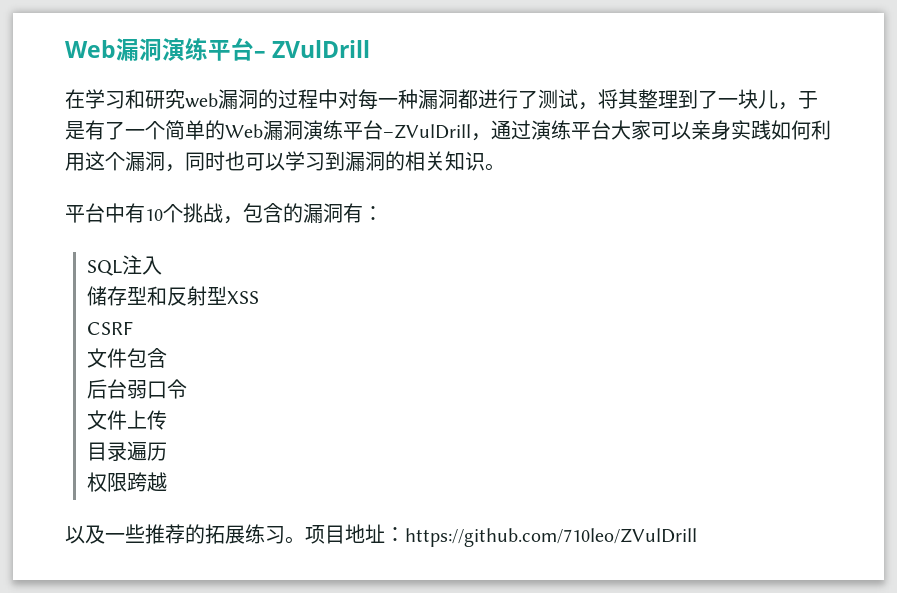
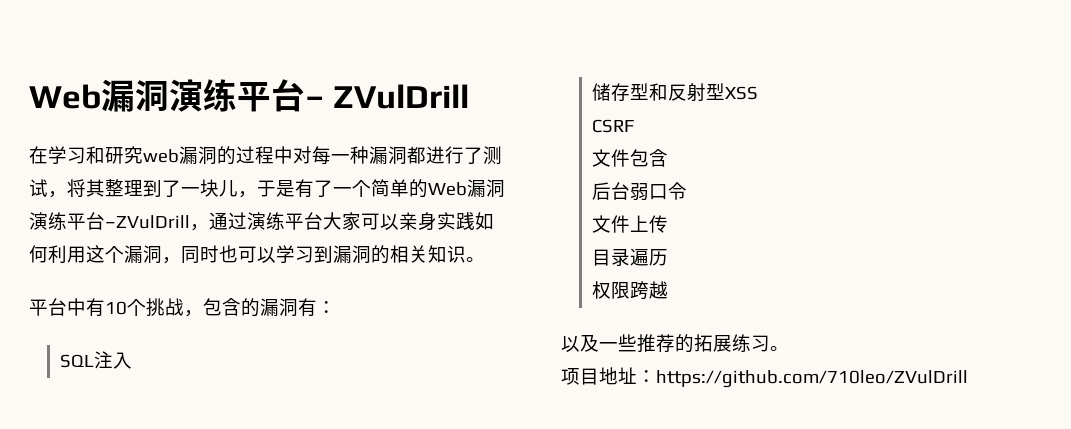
(305, 540) none -> (789, 348) //

